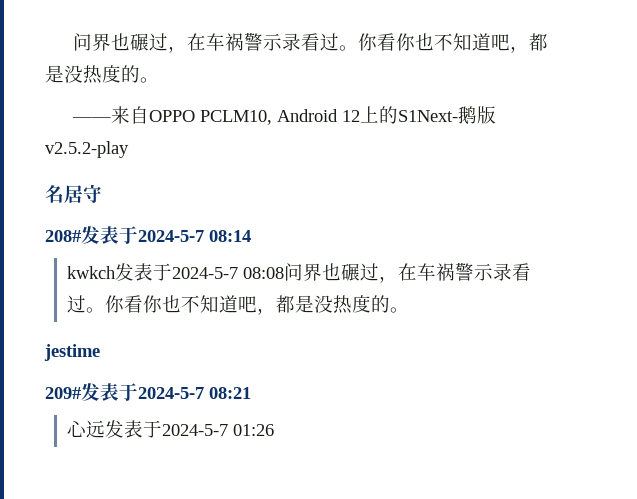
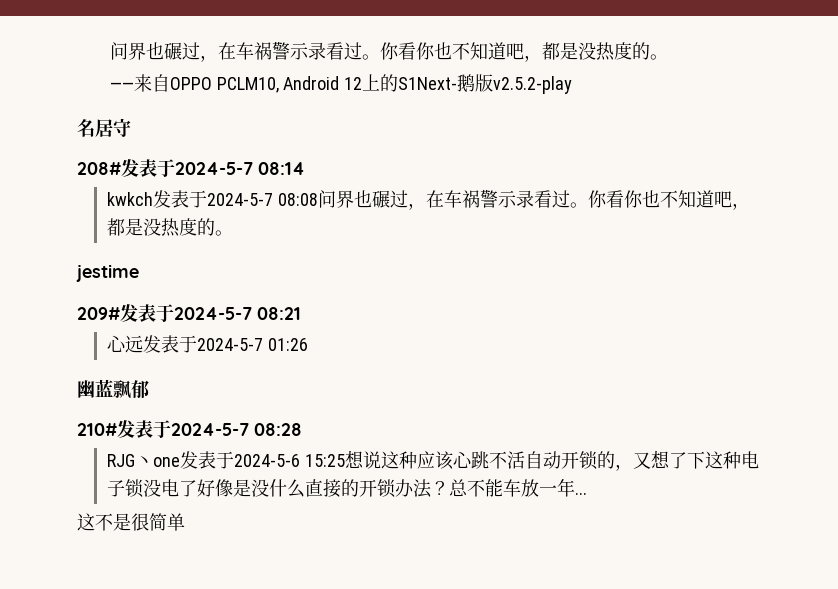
(275, 430) none -> [77,379,149,399] [77,420,302,438] [106,450,759,471] [106,478,587,498] [77,513,185,531] // 幽蓝飘郁 // 210#发表于2024-5-7 08:28 // RJG丶one发表于2024-5-6 15:25想说这种应该心跳不活自动开锁的，又想了下这种电子锁没电了好像是没什么直接的开锁办法？总不能车放一年... // 这不是很简单

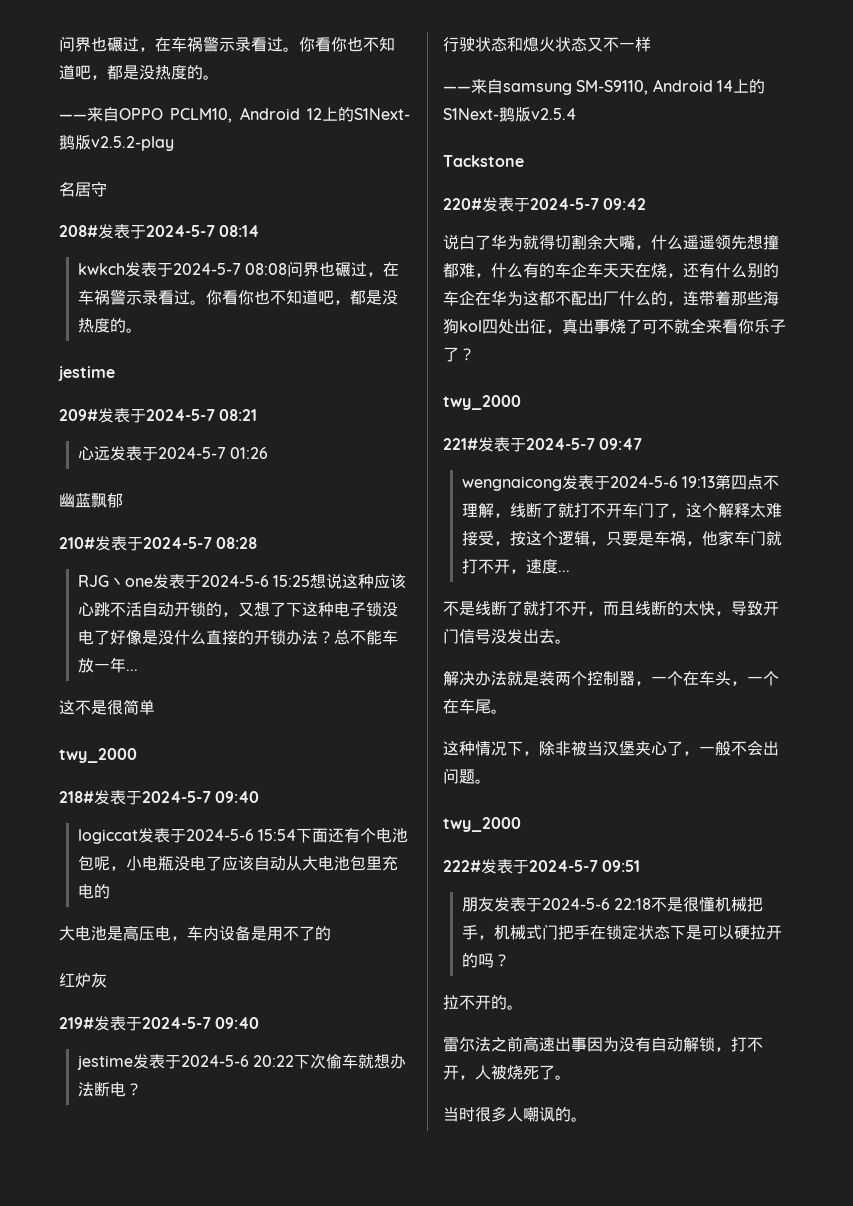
(185, 522) none -> [59,748,137,763] [59,790,260,805] [77,828,408,844] [77,855,398,871] [77,884,110,899] [59,925,331,941] [59,973,107,988] [59,1016,260,1031] [76,1053,406,1070] [77,1082,142,1097] [443,36,651,52] [443,79,765,95] [443,107,576,122] [443,155,524,167] [443,197,647,212] [443,234,779,250] [443,262,779,278] [443,290,779,306] [443,318,786,334] [443,347,475,362] [443,395,521,410] [443,437,643,452] [461,474,779,491] [461,502,782,518] [461,530,782,546] [461,559,570,574] [443,601,779,616] [443,628,571,644] [443,671,779,686] [443,699,507,714] [443,740,779,756] [443,768,491,784] [443,817,521,832] [443,859,641,874] [461,897,763,912] [461,924,782,940] [461,953,510,968] [443,995,523,1010] [443,1036,763,1052] [443,1065,571,1080] [443,1106,587,1122] // twy_2000 // 218#发表于2024-5-7 09:40 // logiccat发表于2024-5-6 15:54下面还有个电池包呢，小电瓶没电了应该自动从大电池包里充电的 // 大电池是高压电，车内设备是用不了的 // 红炉灰 // 219#发表于2024-5-7 09:40 // jestime发表于2024-5-6 20:22下次偷车就想办法断电？ // 行驶状态和熄火状态又不一样 // ——来自samsung SM-S9110, Android 14上的S1Next-鹅版v2.5.4 // Tackstone // 220#发表于2024-5-7 09:42 // 说白了华为就得切割余大嘴，什么遥遥领先想撞都难，什么有的车企车天天在烧，还有什么别的车企在华为这都不配出厂什么的，连带着那些海狗kol四处出征，真出事烧了可不就全来看你乐子了？ // twy_2000 // 221#发表于2024-5-7 09:47 // wengnaicong发表于2024-5-6 19:13第四点不理解，线断了就打不开车门了，这个解释太难接受，按这个逻辑，只要是车祸，他家车门就打不开，速度... // 不是线断了就打不开，而且线断的太快，导致开门信号没发出去。 // 解决办法就是装两个控制器，一个在车头，一个在车尾。 // 这种情况下，除非被当汉堡夹心了，一般不会出问题。 // twy_2000 // 222#发表于2024-5-7 09:51 // 朋友发表于2024-5-6 22:18不是很懂机械把手，机械式门把手在锁定状态下是可以硬拉开的吗？ // 拉不开的。 // 雷尔法之前高速出事因为没有自动解锁，打不开，人被烧死了。 // 当时很多人嘲讽的。

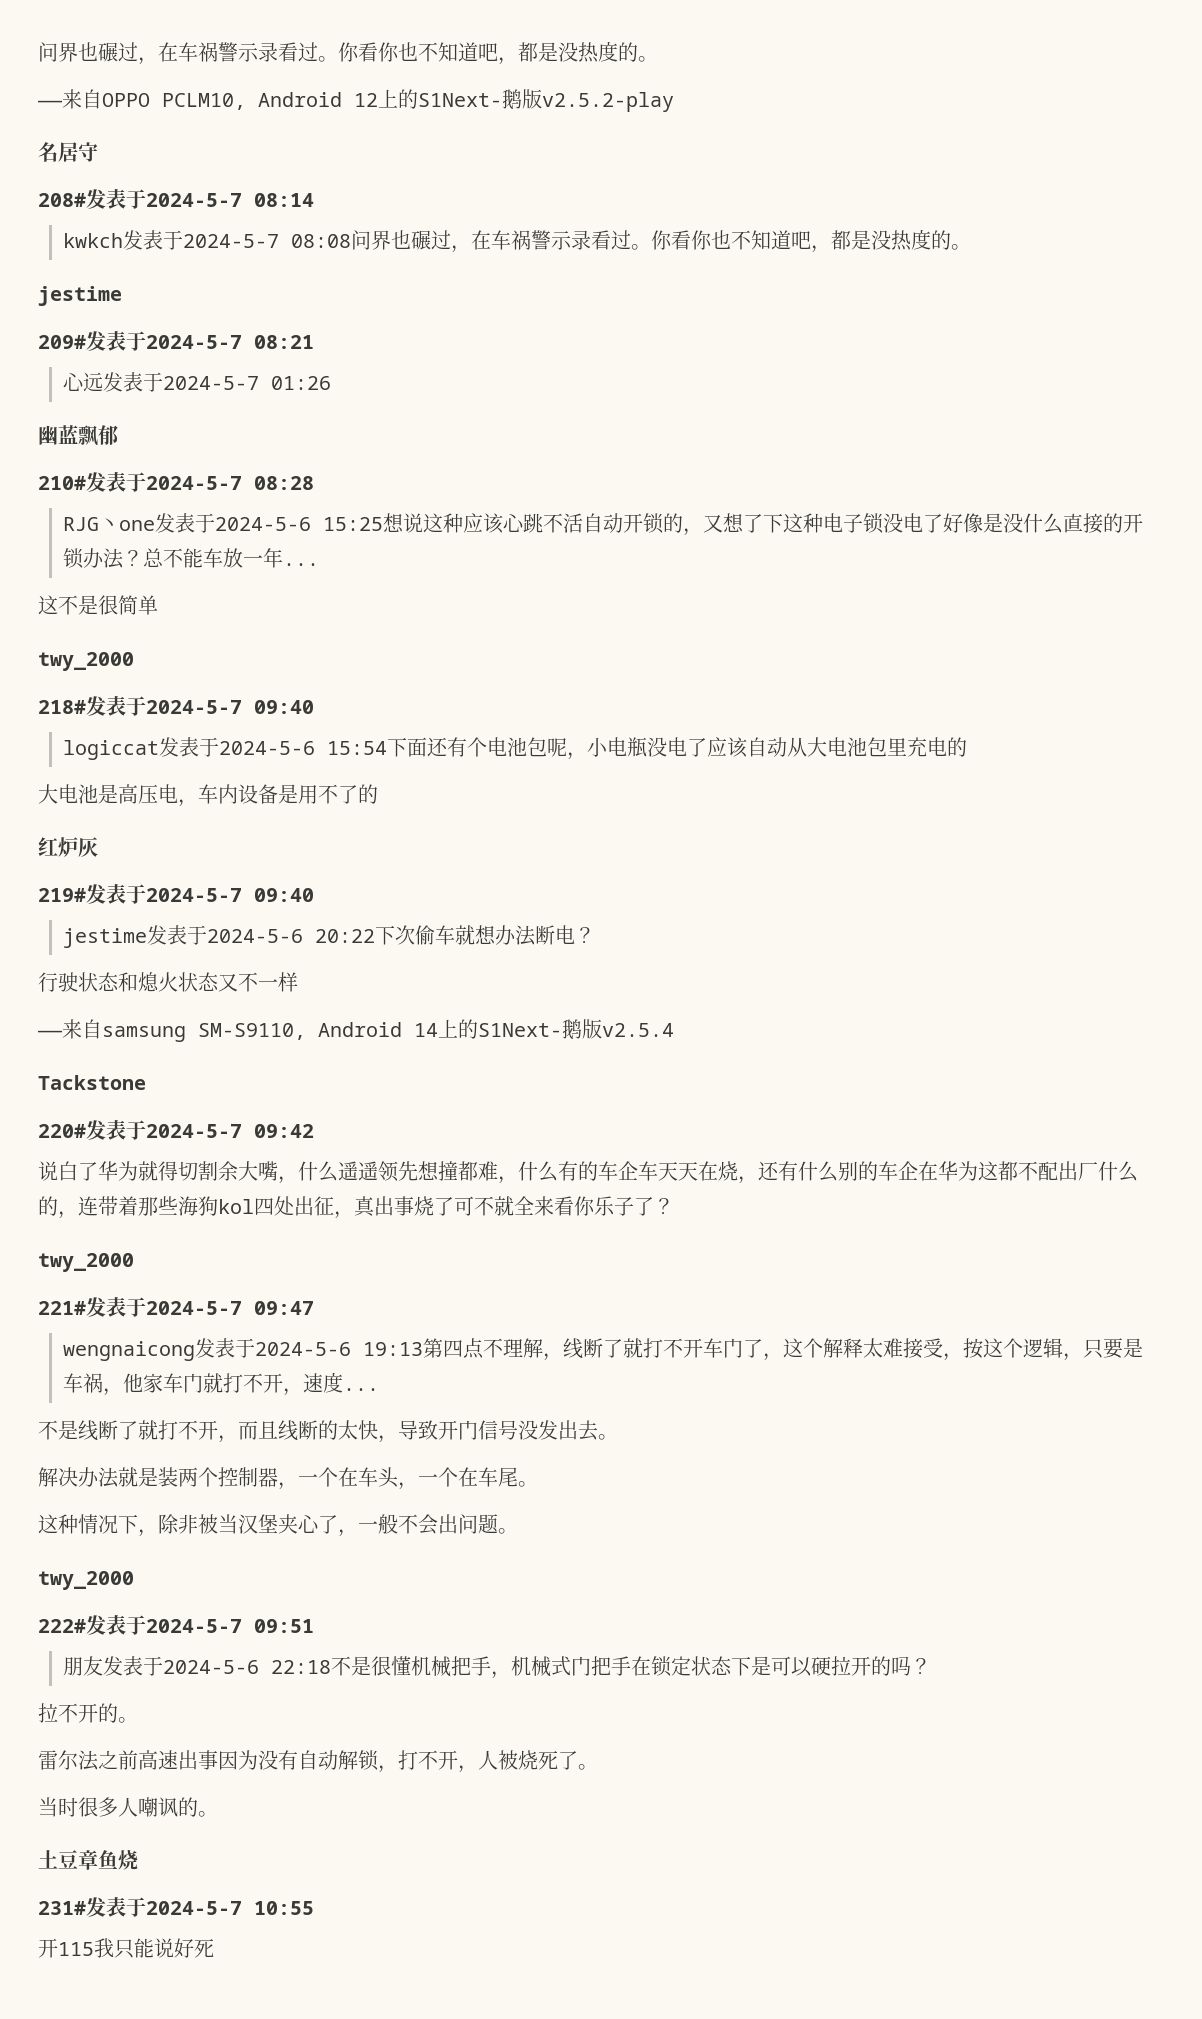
(587, 1119) none -> [38,1850,138,1870] [38,1897,314,1917] [38,1938,214,1959] // 土豆章鱼烧 // 231#发表于2024-5-7 10:55 // 开115我只能说好死

